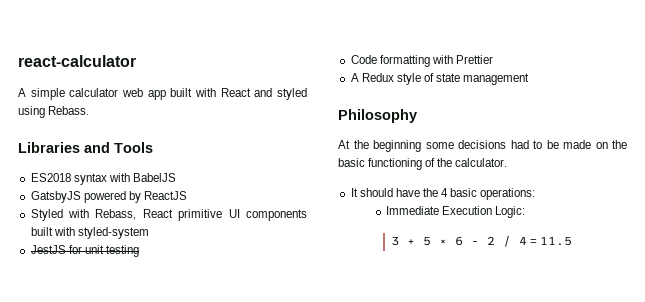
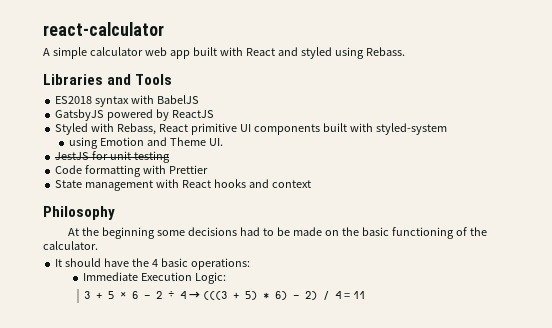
(149, 233) none -> [68,137,223,149] // using Emotion and Theme UI.
[350,73,530,85] A Redux style of state management -> [55,179,311,191] State management with React hooks and context
(496, 240) none -> [168,291,318,300] ÷ 4 → (((3 + 5) * 6) - 2)
[540,236,573,246] 11.5 -> [353,291,366,299] 11

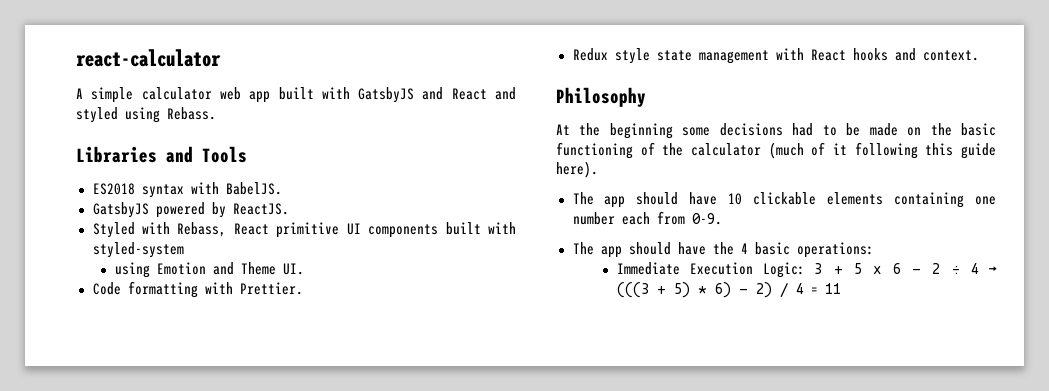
(243, 51) none -> [358,87,444,103] GatsbyJS and
[157,95,200,104] BabelJS -> [225,182,282,195] BabelJS.
[172,110,215,118] ReactJS -> [232,203,289,215] ReactJS.
[55,151,171,163] // JestJS for unit testing -> (304, 269) none
[169,165,209,174] [55,180,83,188] Prettier // State -> [239,282,303,295] [572,48,692,64] Prettier. // Redux style state
[271,180,311,188] context -> [922,50,979,61] context.
[43,241,98,250] [55,259,63,267] calculator. // It -> [691,142,996,159] [556,161,598,178] [572,192,996,208] [572,211,722,225] [572,242,622,258] calculator (much of it following this guide here). // The app should have 10 clickable elements containing one number each from 0-9. // The app
(226, 278) // -> (805, 270) none

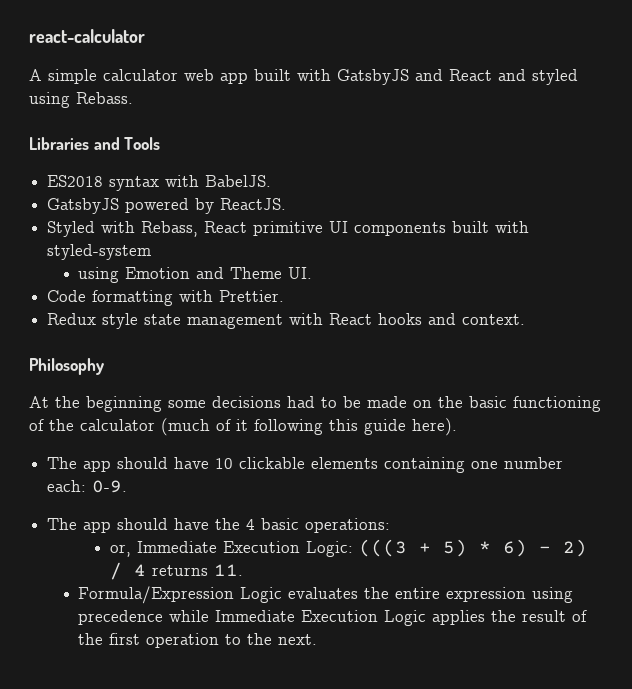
[621,211,685,225] each from -> [47,480,87,492] each:
(874, 250) none -> [109,544,131,557] or,
[814,263,998,275] 3 + 5 × 6 - 2 ÷ 4 → -> (353, 549) none
[810,283,841,294] = 11 -> [151,564,243,576] [78,586,574,604] [78,610,588,626] [78,633,318,648] returns 11. // Formula/Expression Logic evaluates the entire expression using precedence while Immediate Execution Logic applies the result of the first operation to the next.

